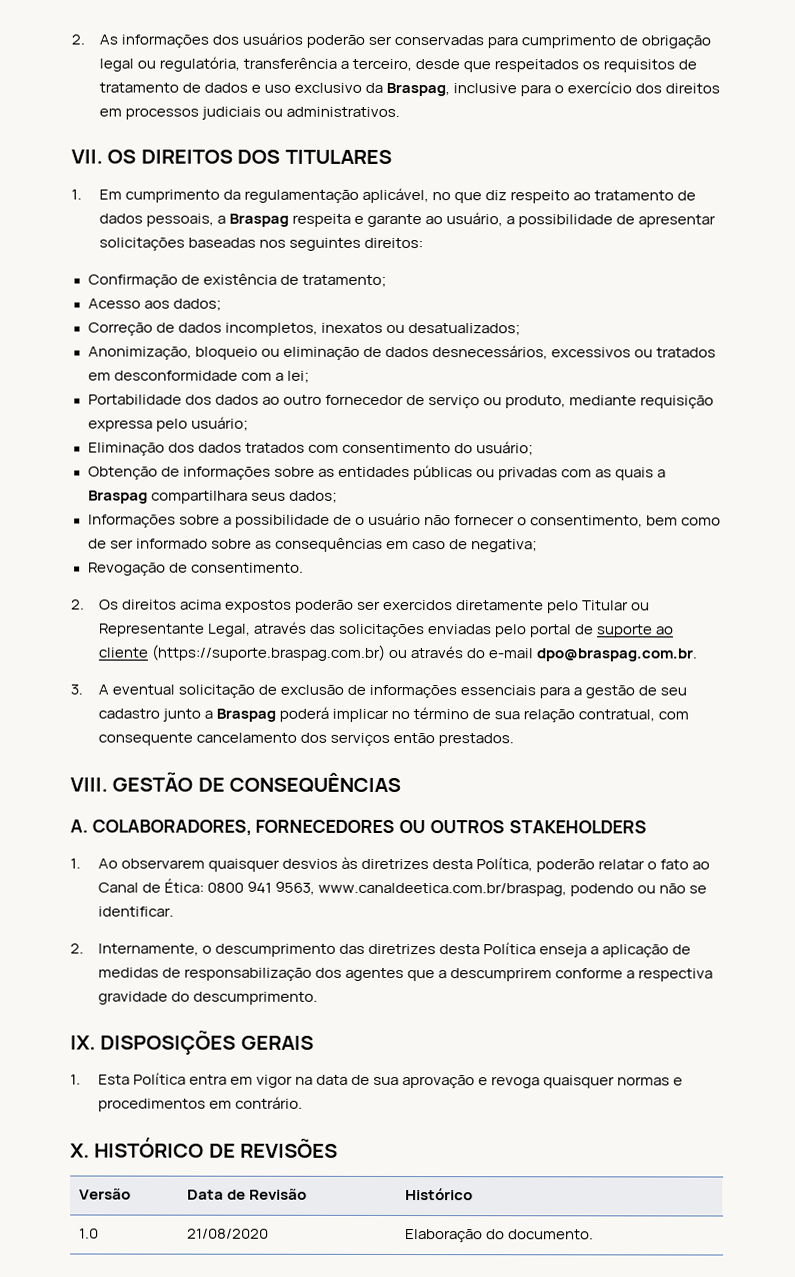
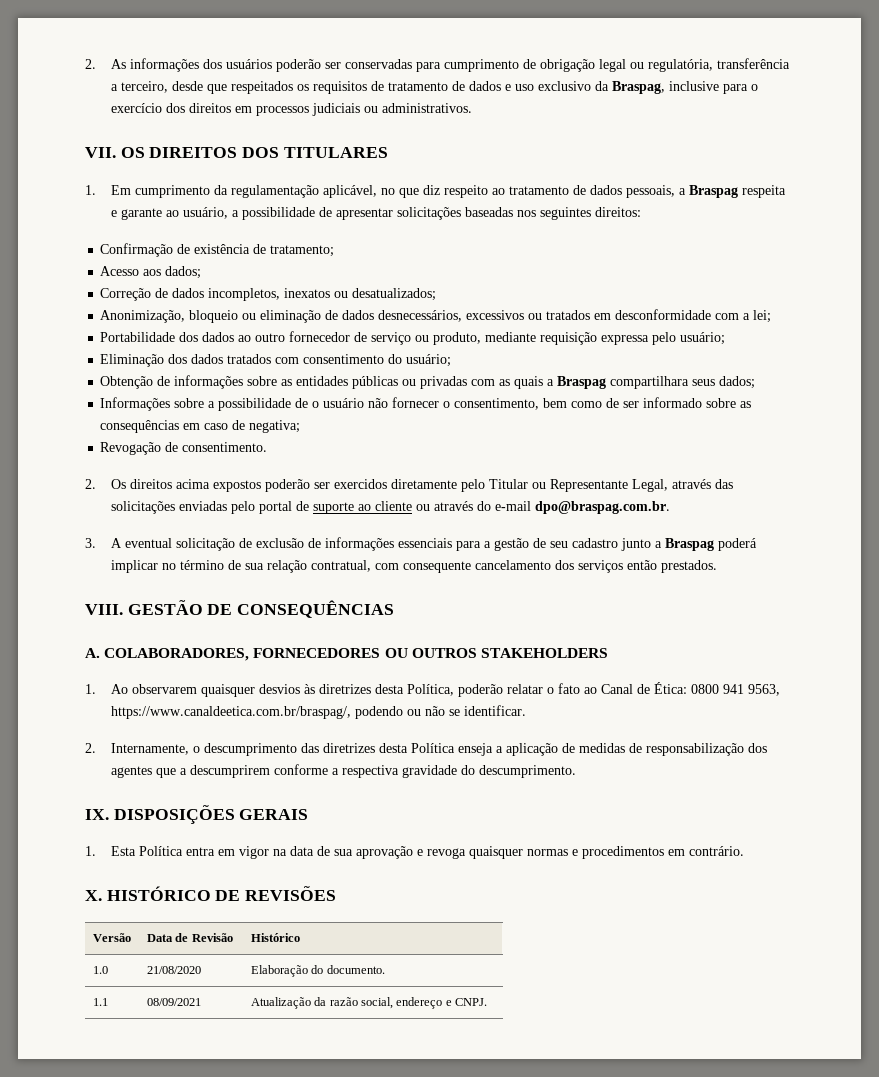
[150,644,385,661] (https://suporte.braspag.com.br) -> (412, 506) none
[317,882,567,897] www.canaldeetica.com.br/braspag, -> [110,706,351,719] https://www.canaldeetica.com.br/braspag/,
(594, 1234) none -> [92,998,108,1006] [146,998,201,1006] [250,997,488,1009] // 1.1 | 08/09/2021 | Atualização da razão social, endereço e CNPJ.

